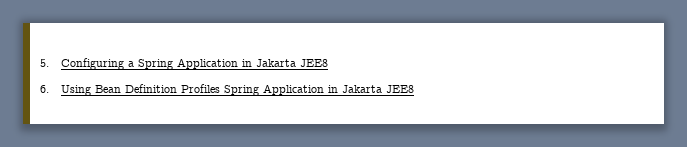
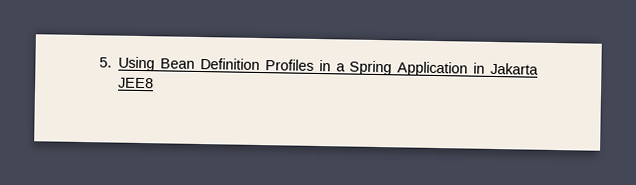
[61,58,125,70] Configuring -> [118,56,331,72] Using Bean Definition Profiles in
[40,84,415,96] // 6. Using Bean Definition Profiles Spring Application in Jakarta JEE8 -> (155, 83) none

